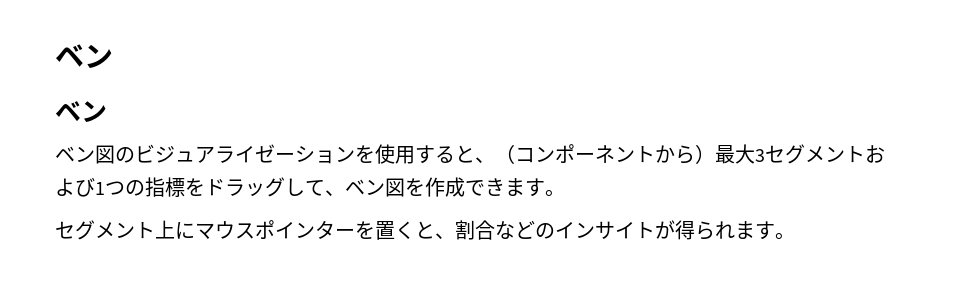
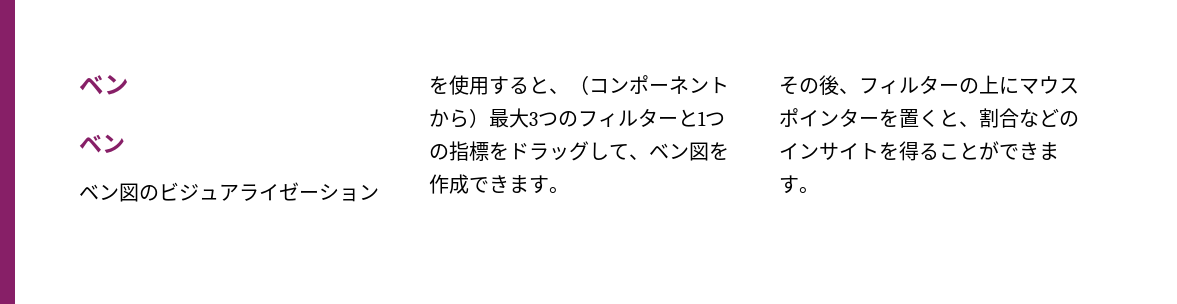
[765,144,885,164] [55,177,95,197] セグメントおよび -> [538,108,698,127] つのフィルターと
[55,220,155,240] セグメント -> [779,75,979,95] その後、フィルターの
[655,220,735,240] が得られ -> [879,141,1039,161] を得ることができ

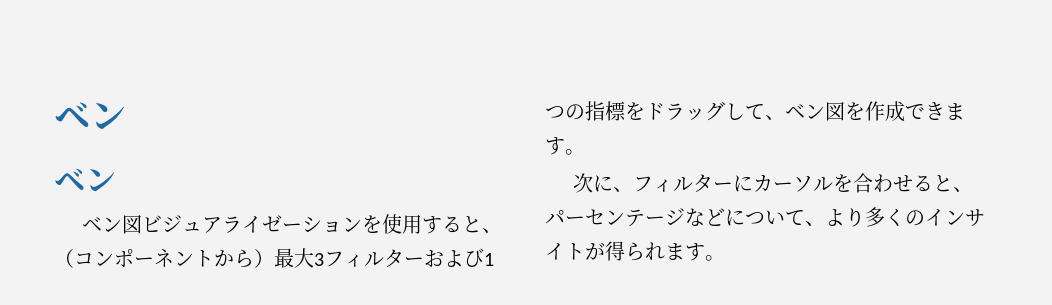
[139,185,159,201] の -> (142, 224) none
[538,108,698,127] つのフィルターと -> [324,248,484,267] フィルターおよび
[779,75,839,95] その後 -> [572,173,613,193] 次に
[959,75,1079,94] [779,108,1079,128] [779,141,1039,161] の上にマウスポインターを置くと、割合などのインサイトを得ることができ -> [732,173,973,193] [545,207,985,227] [545,241,665,261] にカーソルを合わせると、パーセンテージなどについて、より多くのインサイトが得られ

